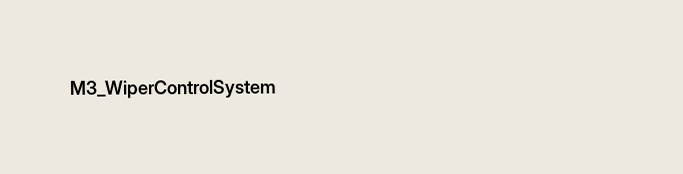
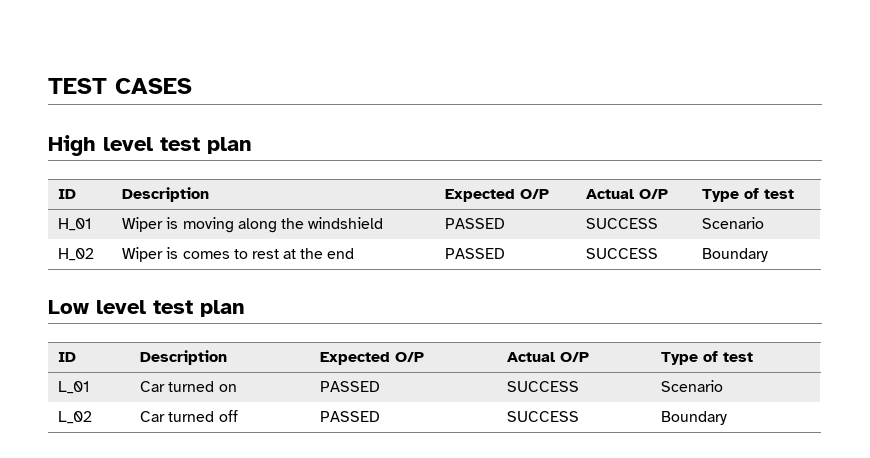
[69,79,277,99] M3_WiperControlSystem -> [48,78,192,94] [48,135,252,156] [58,189,77,199] [122,187,210,202] [445,189,550,202] [586,189,669,199] [702,188,795,202] [58,218,92,231] [122,217,384,233] [445,218,506,229] [586,218,659,229] [702,217,765,229] [58,248,95,261] [122,247,355,262] [445,248,506,259] [586,248,659,259] [702,248,769,262] [48,300,245,317] [58,352,77,362] [140,350,228,365] [320,352,425,365] [507,352,590,362] [661,351,754,365] [58,381,90,394] [140,381,237,392] [320,381,381,392] [507,381,580,392] [661,380,724,392] [58,411,93,424] [140,410,238,422] [320,411,381,422] [507,411,580,422] [661,411,728,425] TEST CASES // High level test plan // ID | Description | Expected O/P | Actual O/P | Type of test // H_01 | Wiper is moving along the windshield | PASSED | SUCCESS | Scenario // H_02 | Wiper is comes to rest at the end | PASSED | SUCCESS | Boundary // Low level test plan // ID | Description | Expected O/P | Actual O/P | Type of test // L_01 | Car turned on | PASSED | SUCCESS | Scenario // L_02 | Car turned off | PASSED | SUCCESS | Boundary

